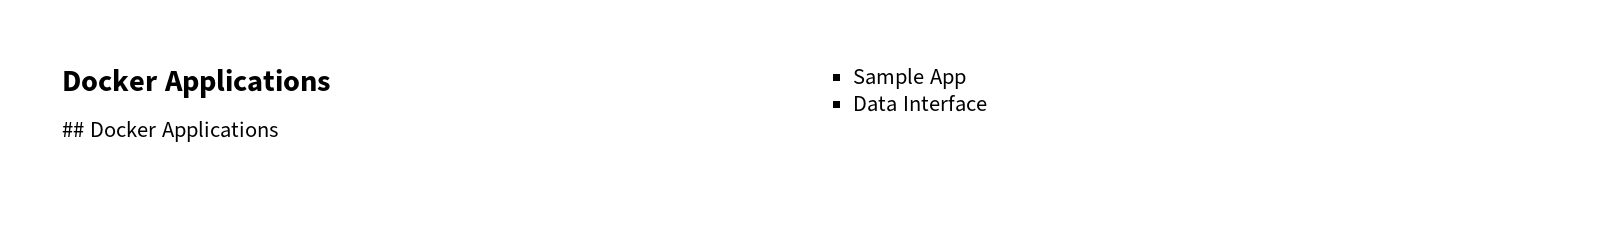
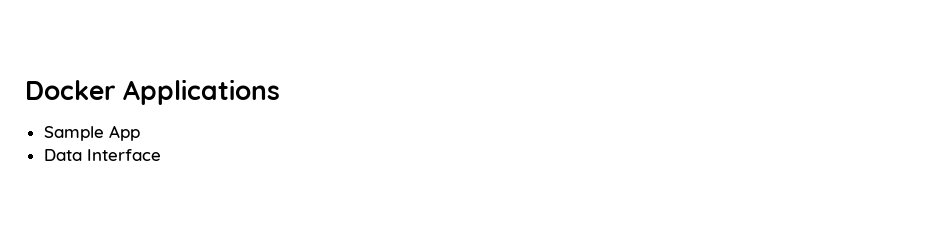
[62,69,332,98] [62,121,279,142] Docker Applications // ## Docker Applications -> [25,79,281,105] Docker Applications

